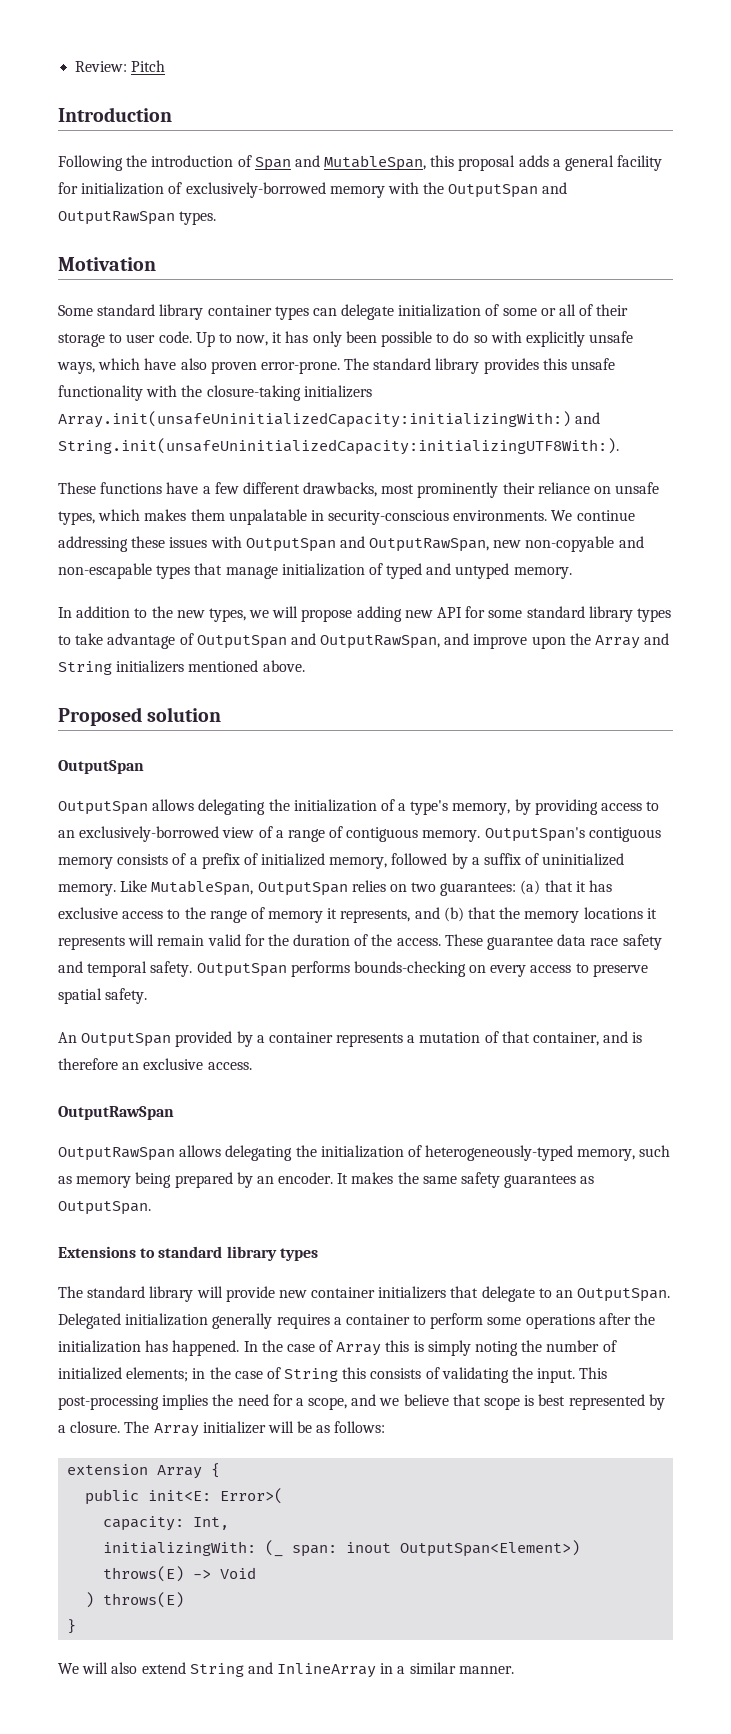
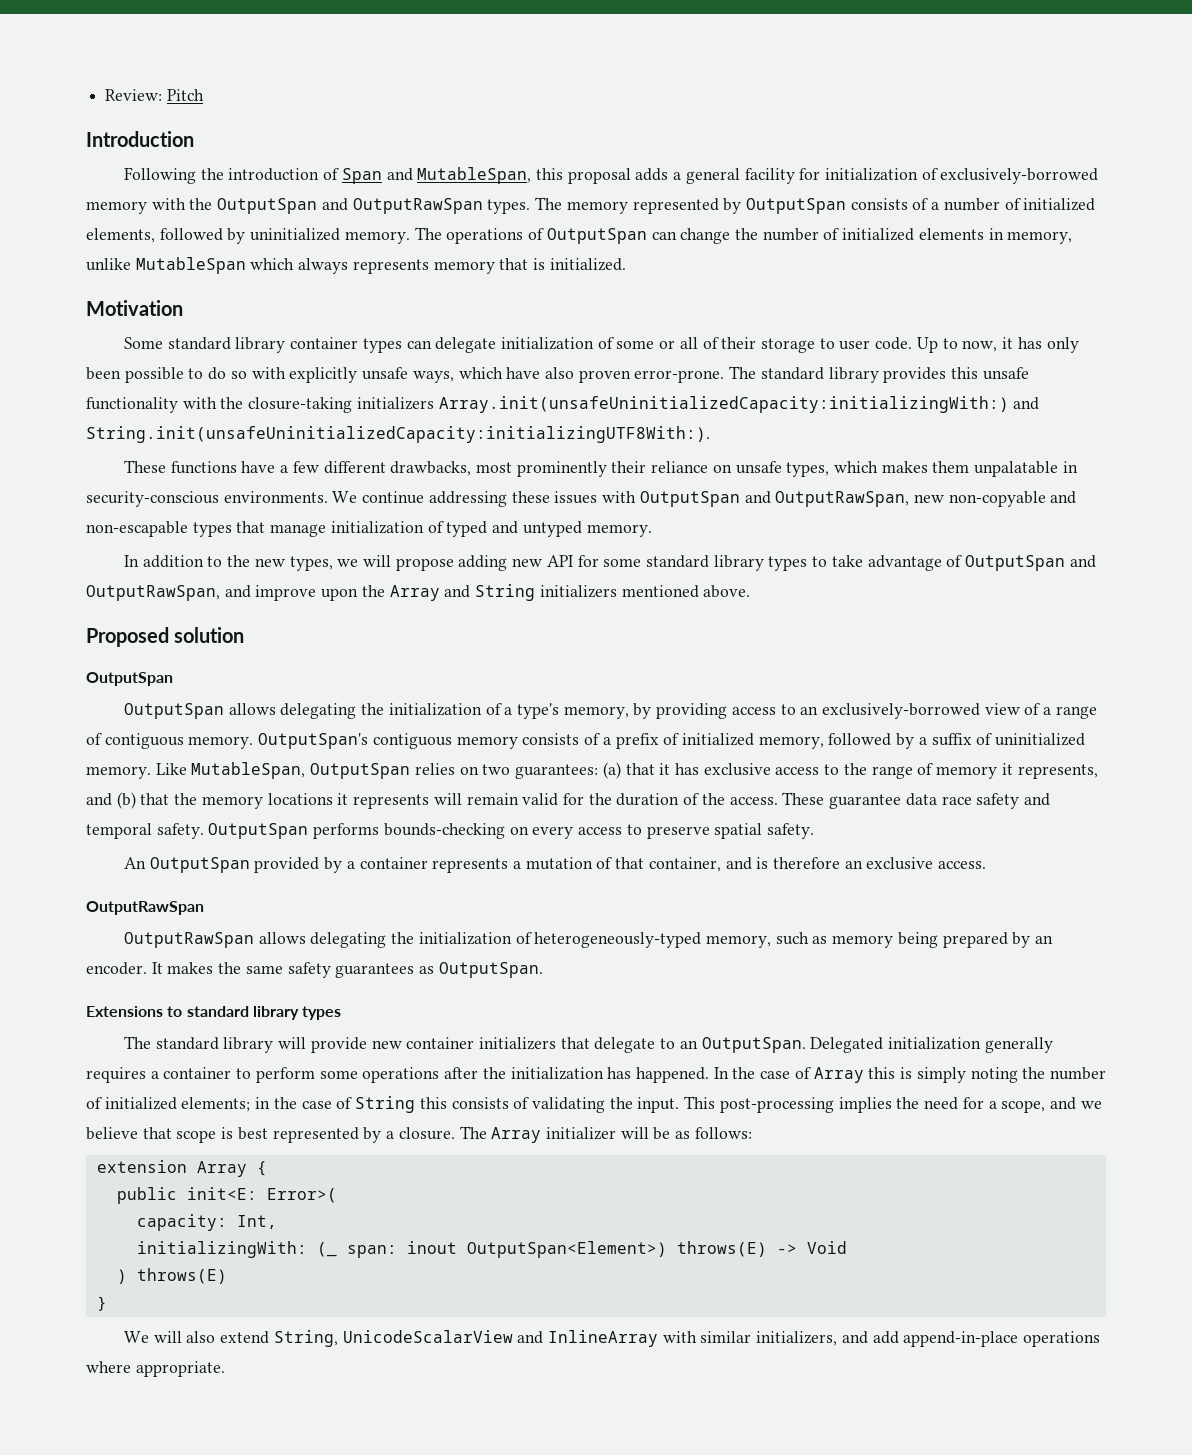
(217, 218) none -> [535,197,1096,214] [86,227,1073,244] [86,257,626,274] The memory represented by OutputSpan consists of a number of initialized elements, followed by uninitialized memory. The operations of OutputSpan can change the number of initialized elements in memory, unlike MutableSpan which always represents memory that is initialized.
[189,1662,514,1678] String and InlineArray in a similar manner. -> [273,1330,1101,1347] [86,1361,225,1377] String, UnicodeScalarView and InlineArray with similar initializers, and add append-in-place operations where appropriate.

